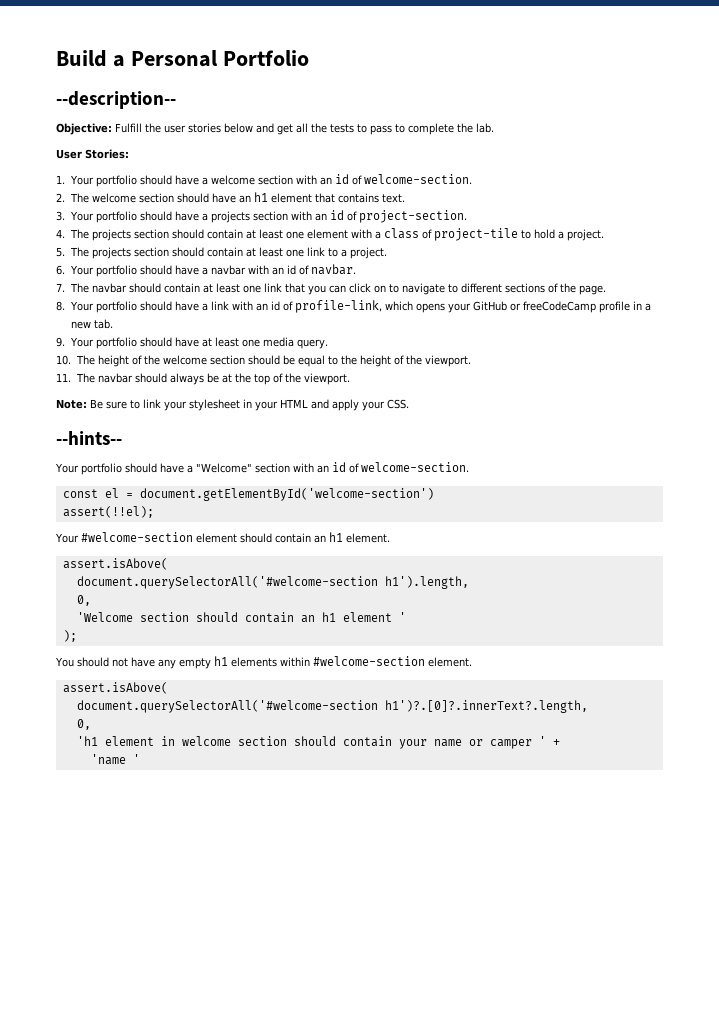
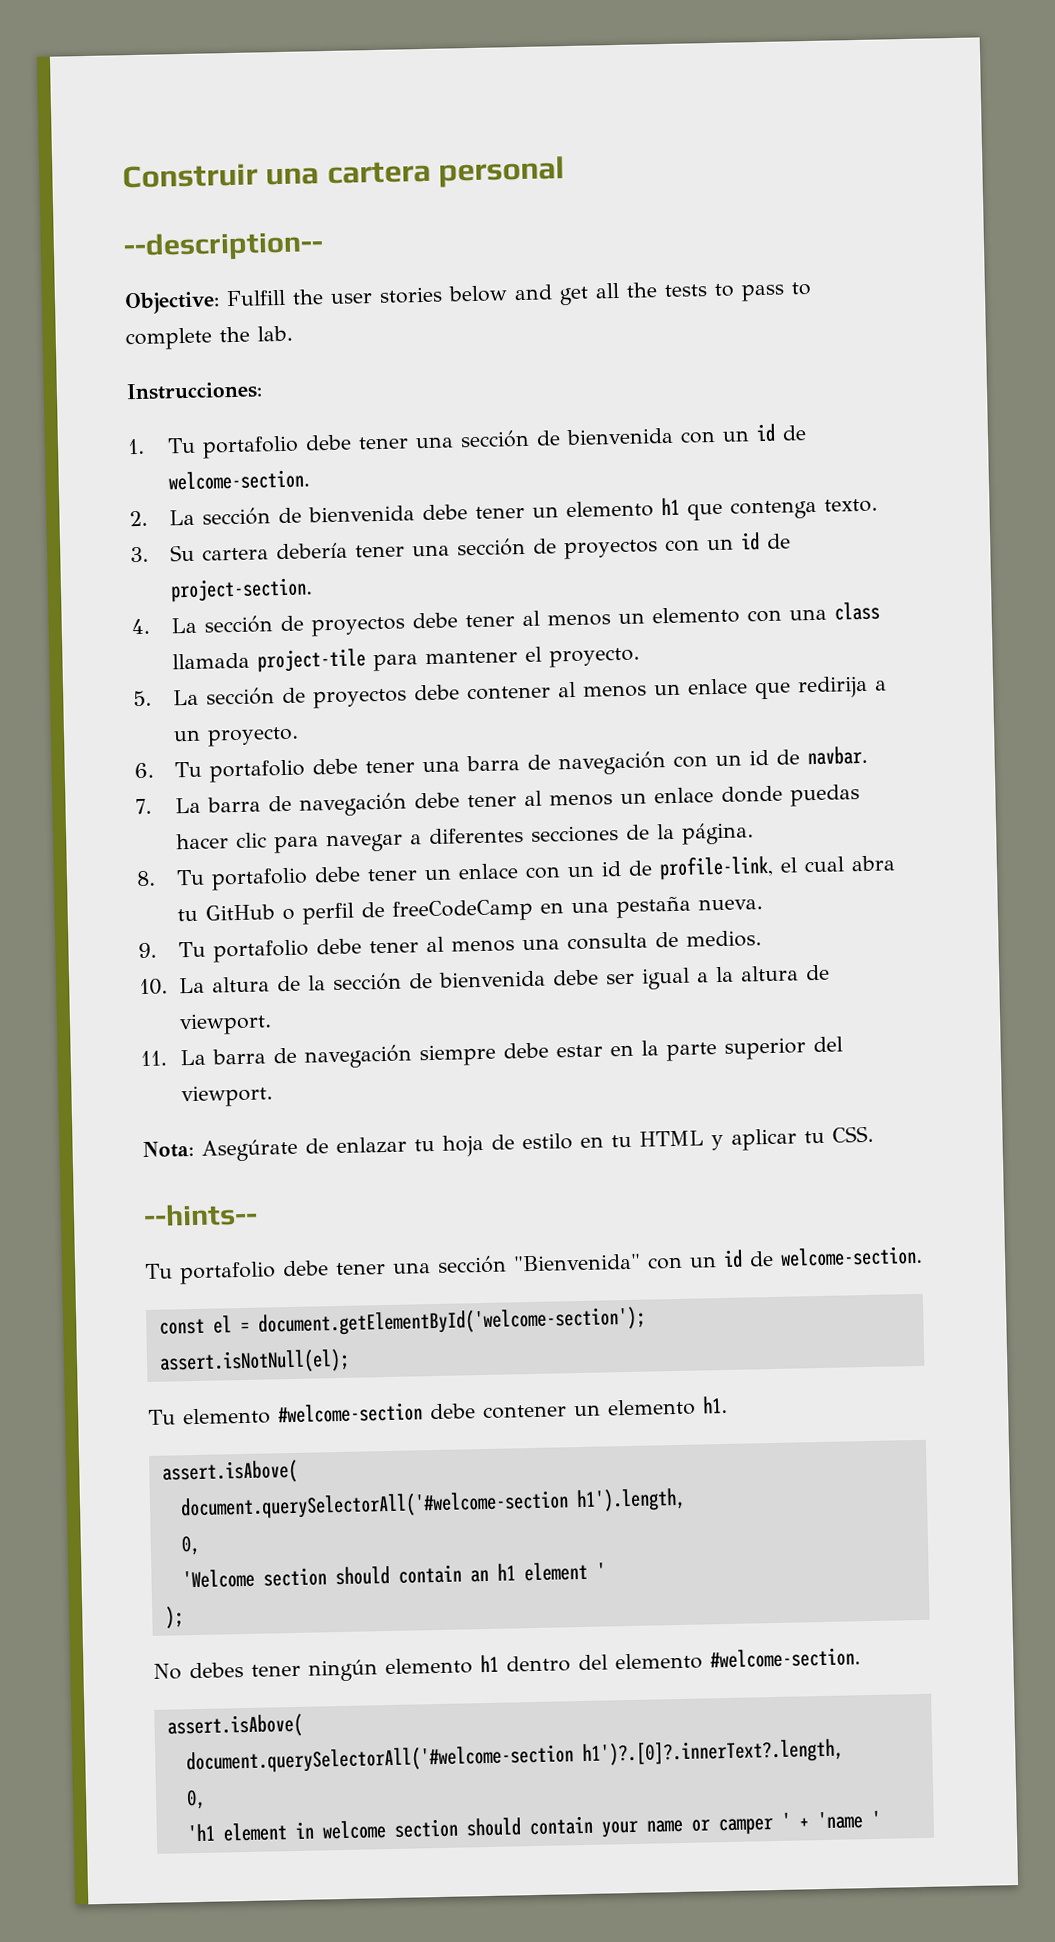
[56,50,309,67] Build a Personal Portfolio -> [122,156,566,189] Construir una cartera personal
[56,149,129,159] User Stories: -> [126,381,263,401] Instrucciones:
[69,174,472,187] [56,192,405,203] [56,210,467,223] [56,228,604,241] [56,247,387,259] [56,264,356,277] [56,283,606,295] [56,300,651,313] [70,319,113,329] [56,337,328,349] [56,355,471,367] [56,373,350,385] [56,399,409,411] [56,431,122,445] [55,462,469,475] [62,488,434,501] [62,506,154,518] [55,532,390,543] Your portfolio should have a welcome section with an id of welcome-section. // 2. The welcome section should have an h1 element that contains text. // 3. Your portfolio should have a projects section with an id of project-section. // 4. The projects section should contain at least one element with a class of project-tile to hold a project. // 5. The projects section should contain at least one link to a project. // 6. Your portfolio should have a navbar with an id of navbar. // 7. The navbar should contain at least one link that you can click on to navigate to different sections of the page. // 8. Your portfolio should have a link with an id of profile-link, which opens your GitHub or freeCodeCamp profile in a new tab. // 9. Your portfolio should have at least one media query. // 10. The height of the welcome section should be equal to the height of the viewport. // 11. The navbar should always be at the top of the viewport. // Note: Be sure to link your stylesheet in your HTML and apply your CSS. // --hints-- // Your portfolio should have a "Welcome" section with an id of welcome-section. // const el = document.getElementById('welcome-section') // assert(!!el); // Your #welcome-section element should contain an h1 element. -> [166,423,807,459] [167,469,310,491] [129,497,878,527] [130,532,791,563] [169,577,313,603] [131,601,880,637] [171,646,640,673] [133,675,887,709] [172,726,299,747] [134,745,868,783] [135,784,860,817] [175,822,754,854] [136,855,895,891] [176,895,763,925] [138,930,762,963] [139,964,830,996] [178,1012,272,1036] [140,1036,843,1069] [180,1084,273,1108] [142,1125,874,1162] [143,1202,258,1228] [145,1245,923,1285] [158,1306,646,1337] [158,1348,350,1375] [148,1395,728,1426] Tu portafolio debe tener una sección de bienvenida con un id de welcome-section. // 2. La sección de bienvenida debe tener un elemento h1 que contenga texto. // 3. Su cartera debería tener una sección de proyectos con un id de project-section. // 4. La sección de proyectos debe tener al menos un elemento con una class llamada project-tile para mantener el proyecto. // 5. La sección de proyectos debe contener al menos un enlace que redirija a un proyecto. // 6. Tu portafolio debe tener una barra de navegación con un id de navbar. // 7. La barra de navegación debe tener al menos un enlace donde puedas hacer clic para navegar a diferentes secciones de la página. // 8. Tu portafolio debe tener un enlace con un id de profile-link, el cual abra tu GitHub o perfil de freeCodeCamp en una pestaña nueva. // 9. Tu portafolio debe tener al menos una consulta de medios. // 10. La altura de la sección de bienvenida debe ser igual a la altura de viewport. // 11. La barra de navegación siempre debe estar en la parte superior del viewport. // Nota: Asegúrate de enlazar tu hoja de estilo en tu HTML y aplicar tu CSS. // --hints-- // Tu portafolio debe tener una sección "Bienvenida" con un id de welcome-section. // const el = document.getElementById('welcome-section'); // assert.isNotNull(el); // Tu elemento #welcome-section debe contener un elemento h1.
[55,656,472,669] You should not have any empty h1 elements within #welcome-section element. -> [153,1647,861,1682] No debes tener ningún elemento h1 dentro del elemento #welcome-section.
(560, 742) // -> (809, 1823) none

